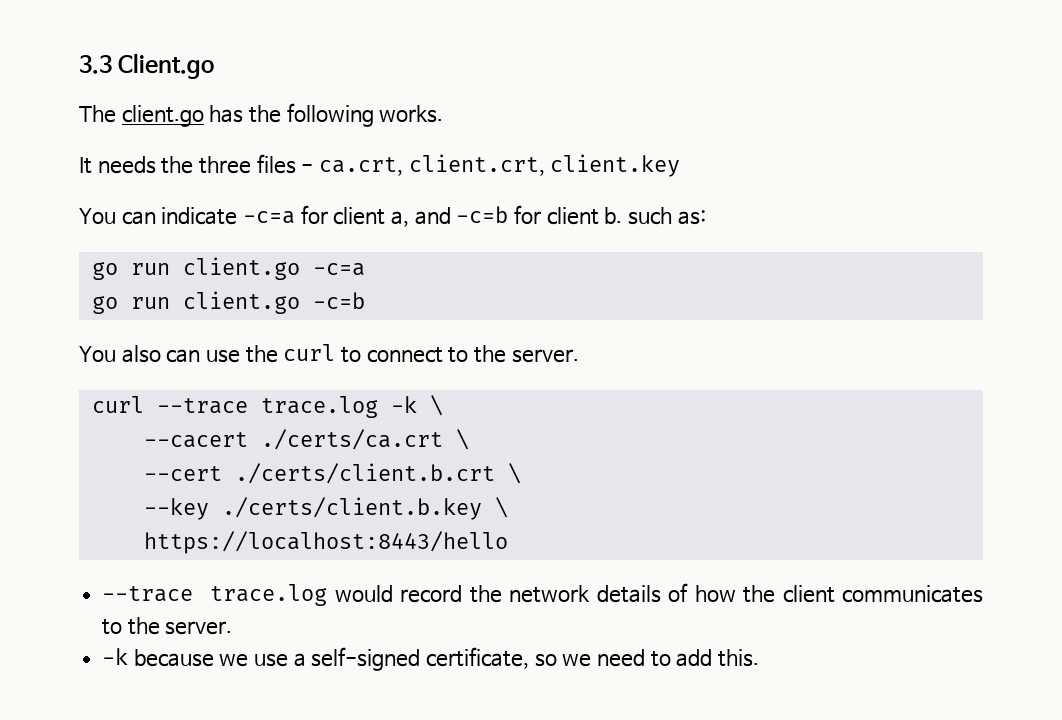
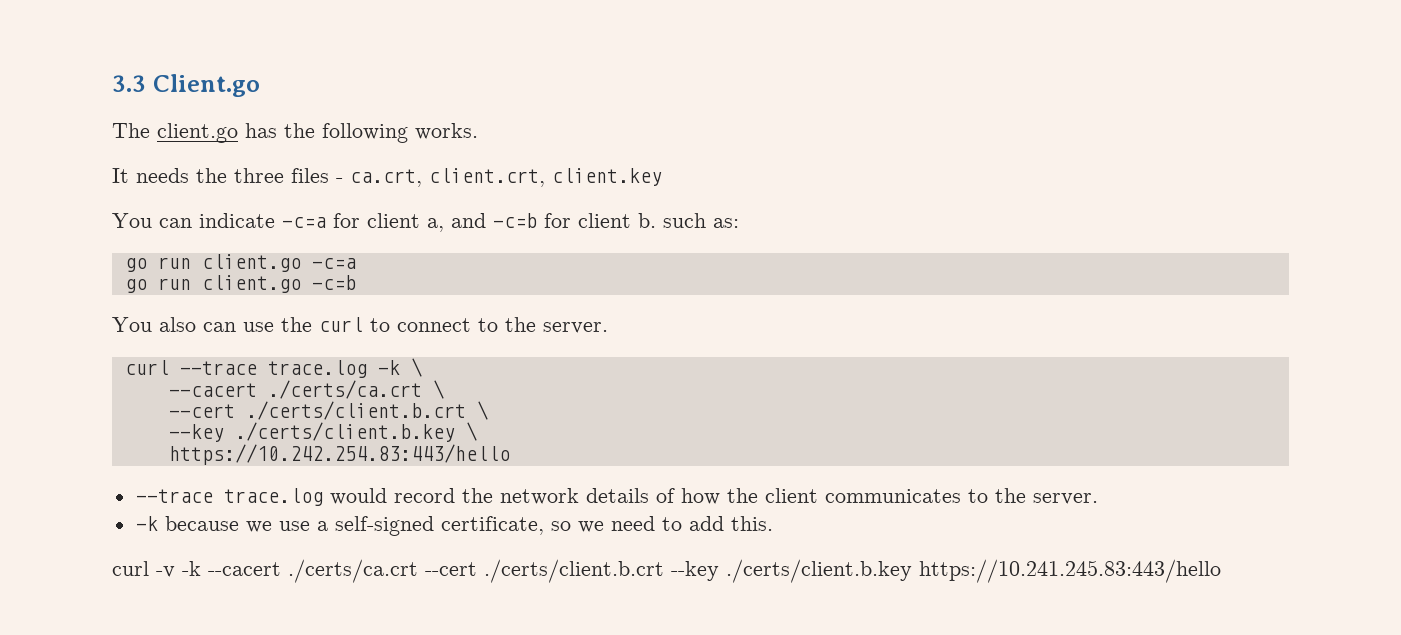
[143,531,508,554] https://localhost:8443/hello -> [168,444,510,465] https://10.242.254.83:443/hello
(760, 658) none -> [112,559,1221,583] // curl -v -k --cacert ./certs/ca.crt --cert ./certs/client.b.crt --key ./certs/client.b.key https://10.241.245.83:443/hello

